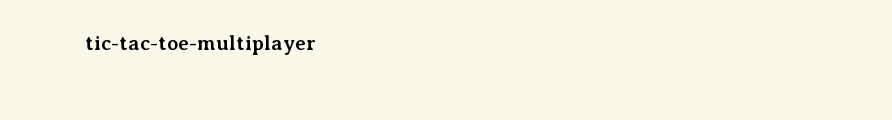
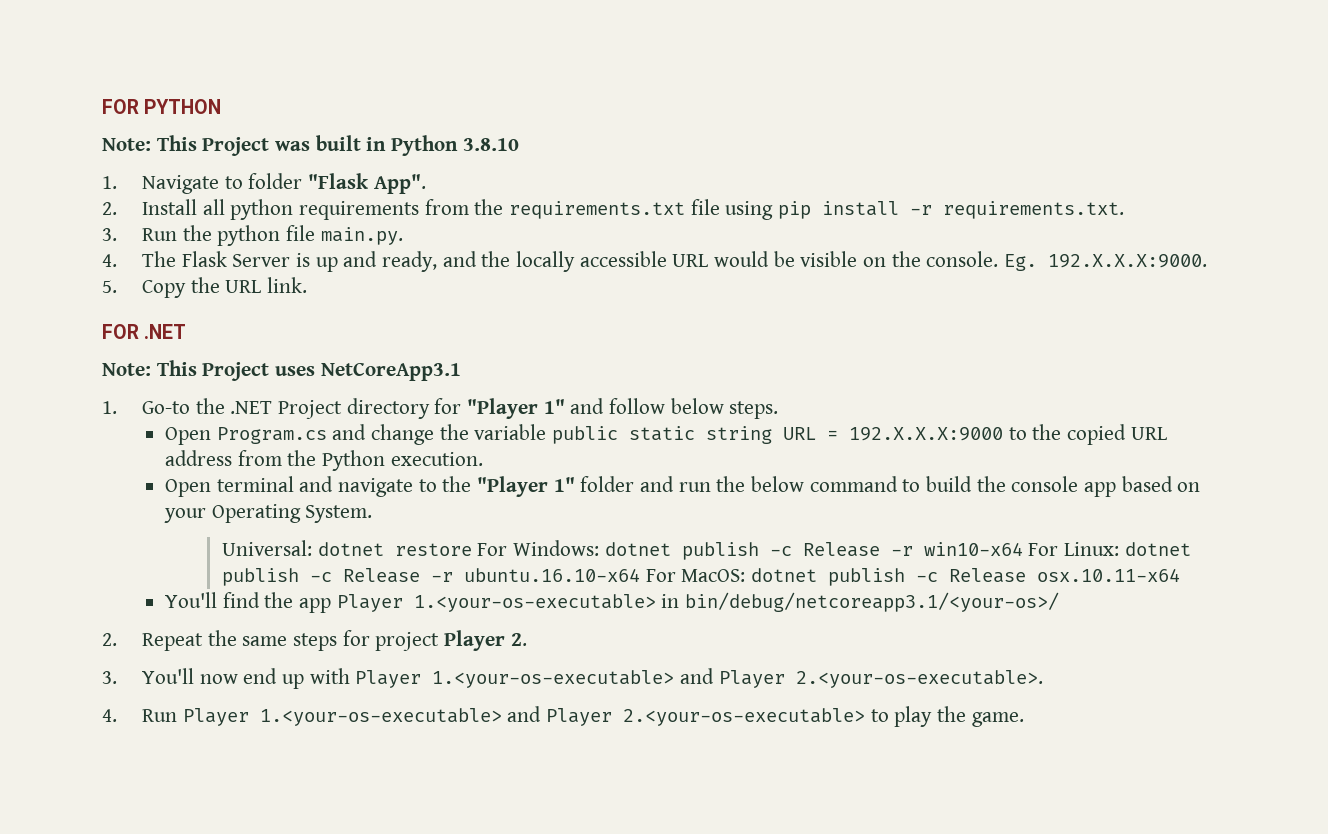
[85,35,316,55] tic-tac-toe-multiplayer -> [102,99,222,114] [102,135,519,156] [102,173,426,194] [102,199,1124,220] [102,225,403,246] [102,251,1208,272] [102,277,307,298] [102,324,187,339] [102,360,461,381] [102,398,779,419] [165,424,1167,445] [165,450,483,471] [165,476,1201,497] [164,504,373,523] [221,540,1191,560] [221,568,1180,586] [165,592,1060,613] [102,630,527,651] [102,668,1043,689] [102,706,1024,727] FOR PYTHON // Note: This Project was built in Python 3.8.10 // 1. Navigate to folder "Flask App". // 2. Install all python requirements from the requirements.txt file using pip install -r requirements.txt. // 3. Run the python file main.py. // 4. The Flask Server is up and ready, and the locally accessible URL would be visible on the console. Eg. 192.X.X.X:9000. // 5. Copy the URL link. // FOR .NET // Note: This Project uses NetCoreApp3.1 // 1. Go-to the .NET Project directory for "Player 1" and follow below steps. // Open Program.cs and change the variable public static string URL = 192.X.X.X:9000 to the copied URL address from the Python execution. // Open terminal and navigate to the "Player 1" folder and run the below command to build the console app based on your Operating System. // Universal: dotnet restore For Windows: dotnet publish -c Release -r win10-x64 For Linux: dotnet publish -c Release -r ubuntu.16.10-x64 For MacOS: dotnet publish -c Release osx.10.11-x64 // You'll find the app Player 1.<your-os-executable> in bin/debug/netcoreapp3.1/<your-os>/ // 2. Repeat the same steps for project Player 2. // 3. You'll now end up with Player 1.<your-os-executable> and Player 2.<your-os-executable>. // 4. Run Player 1.<your-os-executable> and Player 2.<your-os-executable> to play the game.

